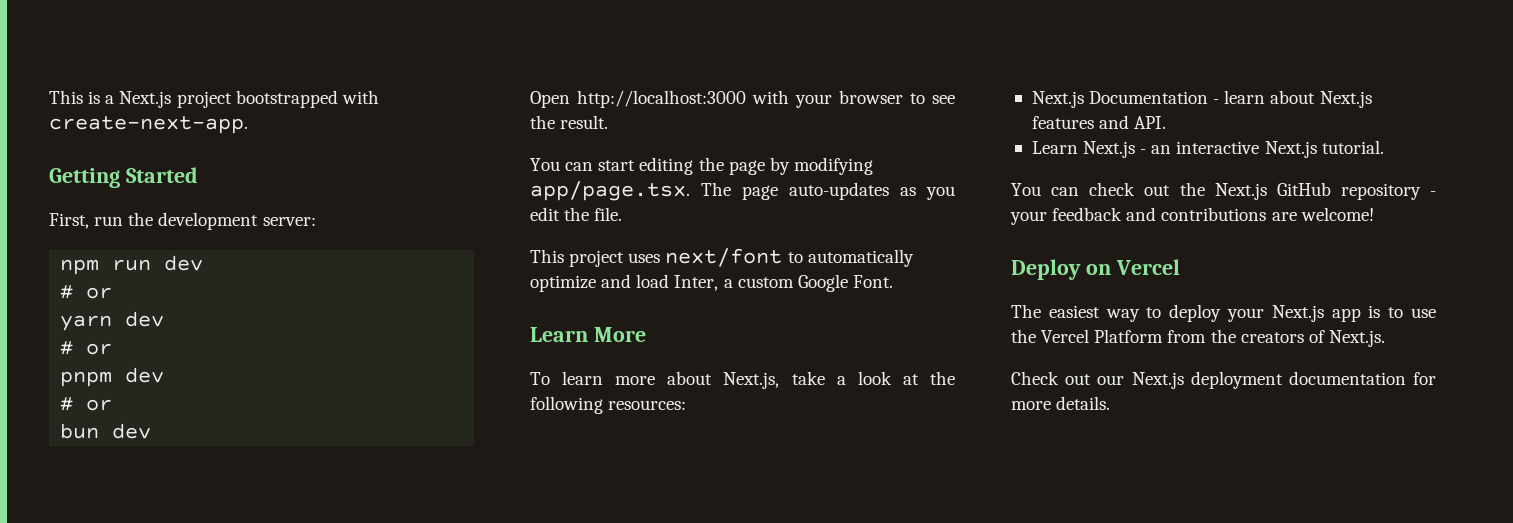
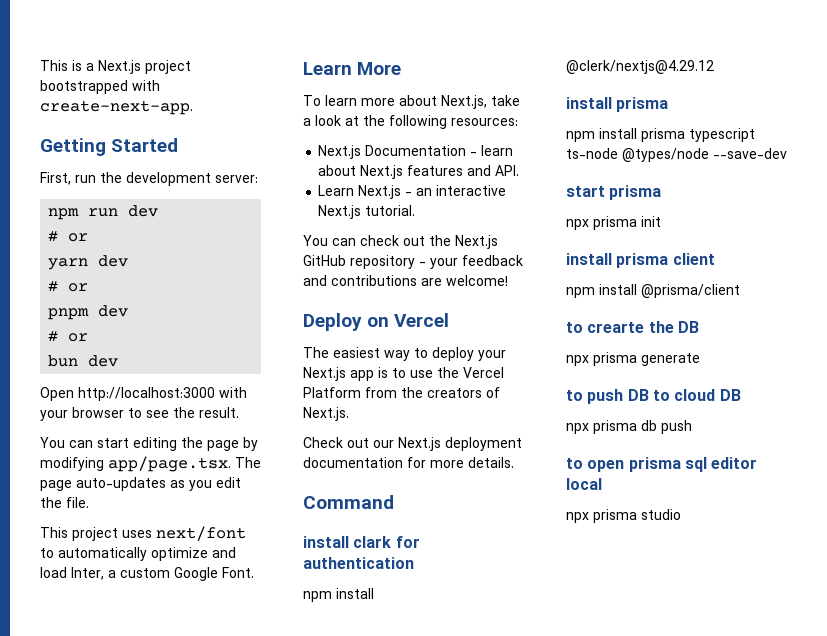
(1111, 403) none -> [303,495,394,509] [303,536,420,548] [303,557,414,569] [303,588,374,602] [566,60,714,74] [566,97,669,112] [566,128,755,142] [566,148,787,162] [566,185,662,200] [566,216,661,230] [566,253,715,268] [566,284,740,298] [566,321,699,333] [566,352,700,366] [566,389,741,404] [566,420,692,434] [566,457,758,472] [566,478,602,490] [566,509,681,523] // Command // install clark for authentication // npm install @clerk/nextjs@4.29.12 // install prisma // npm install prisma typescript ts-node @types/node --save-dev // start prisma // npx prisma init // install prisma client // npm install @prisma/client // to crearte the DB // npx prisma generate // to push DB to cloud DB // npx prisma db push // to open prisma sql editor local // npx prisma studio

